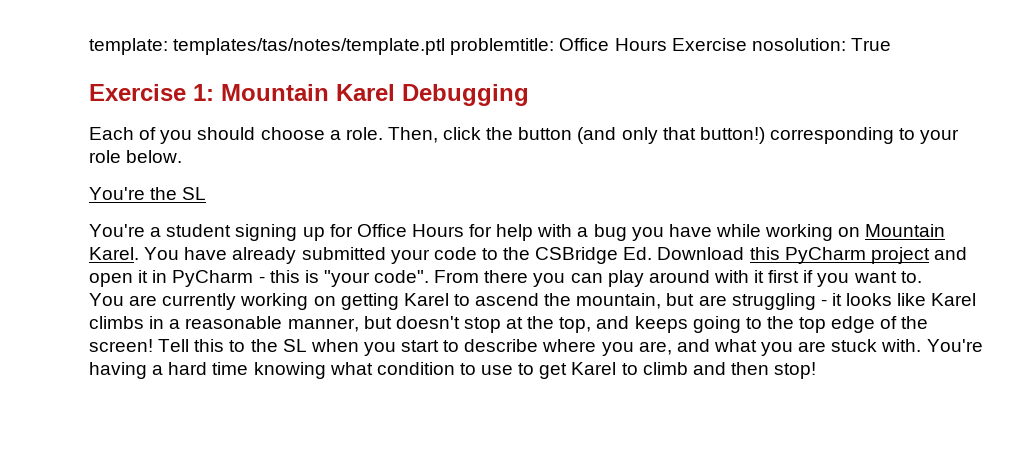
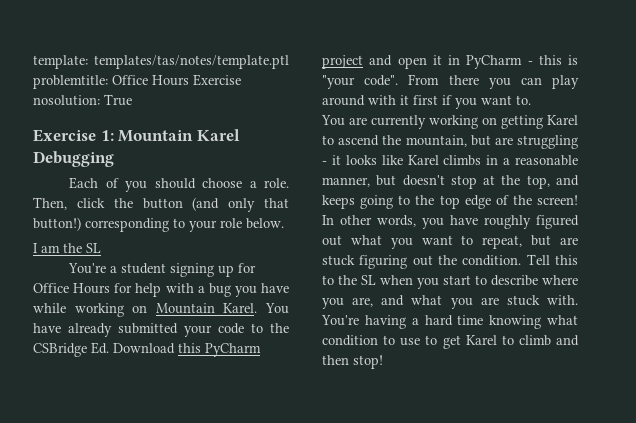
[89,187,145,200] You're -> [33,243,60,253] I am
(153, 345) none -> [322,215,579,229] [322,235,578,249] [322,255,522,269] In other words, you have roughly figured out what you want to repeat, but are stuck figuring out the condition.

